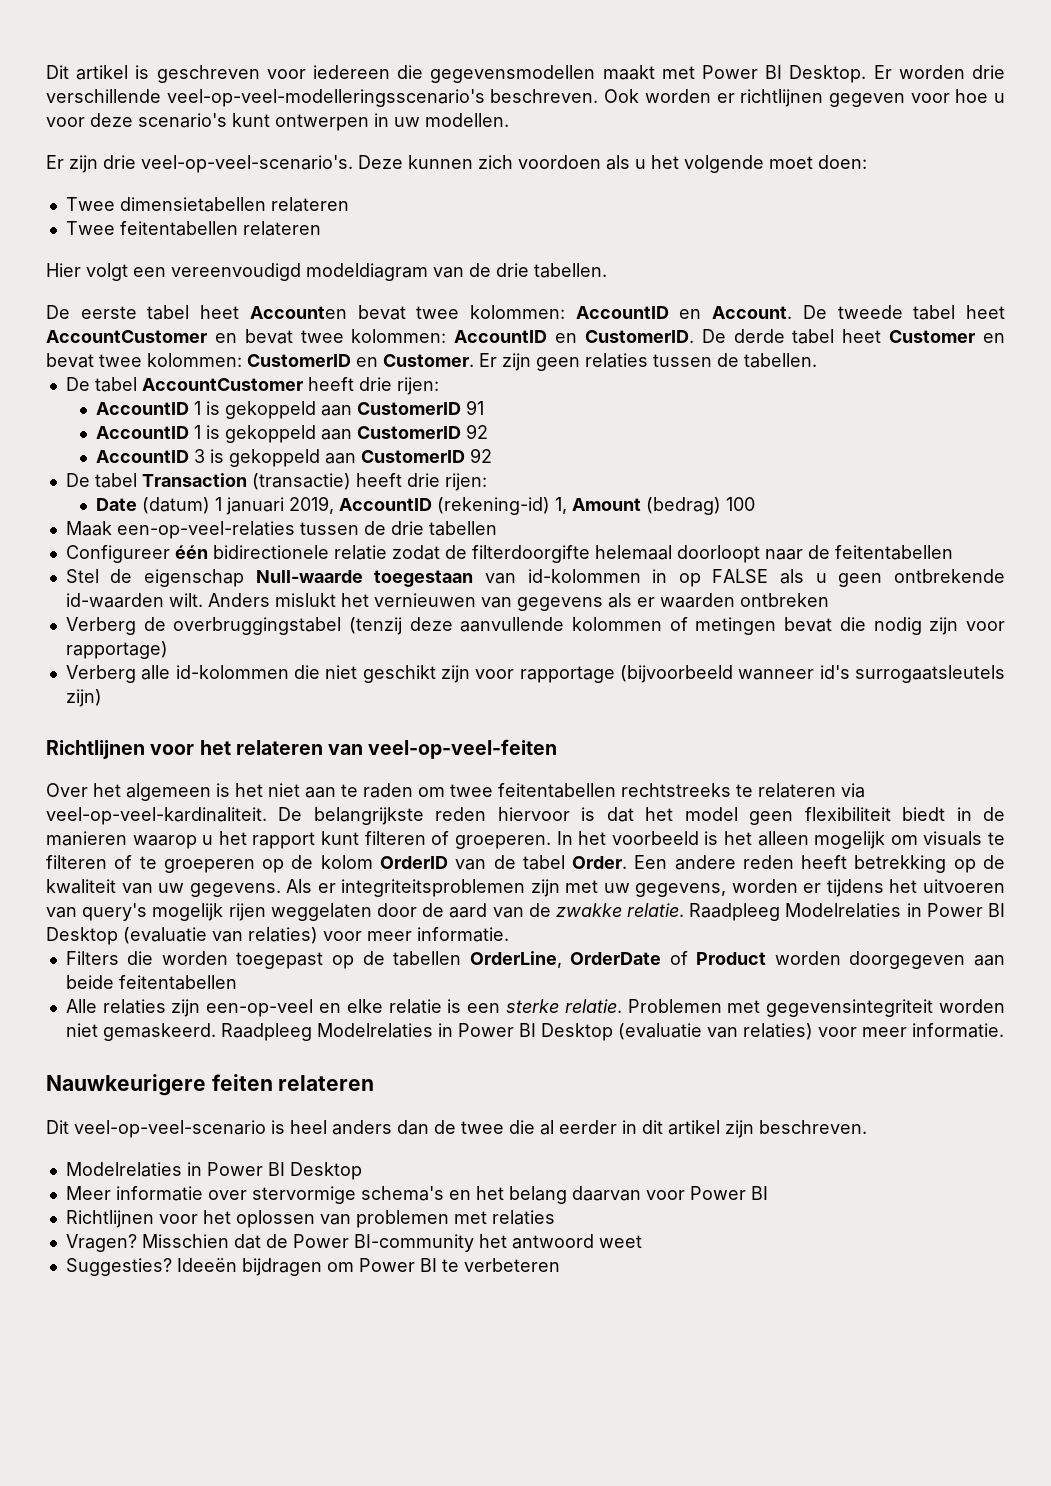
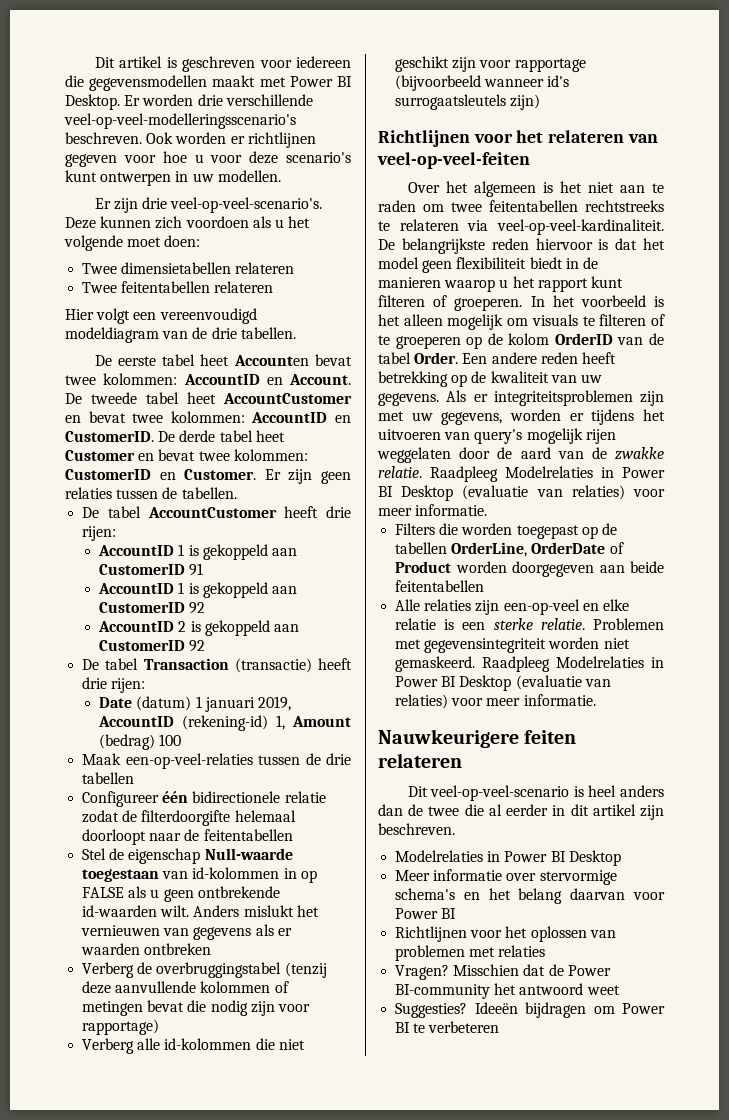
[194,449,206,463] 3 -> [178,621,187,632] 2

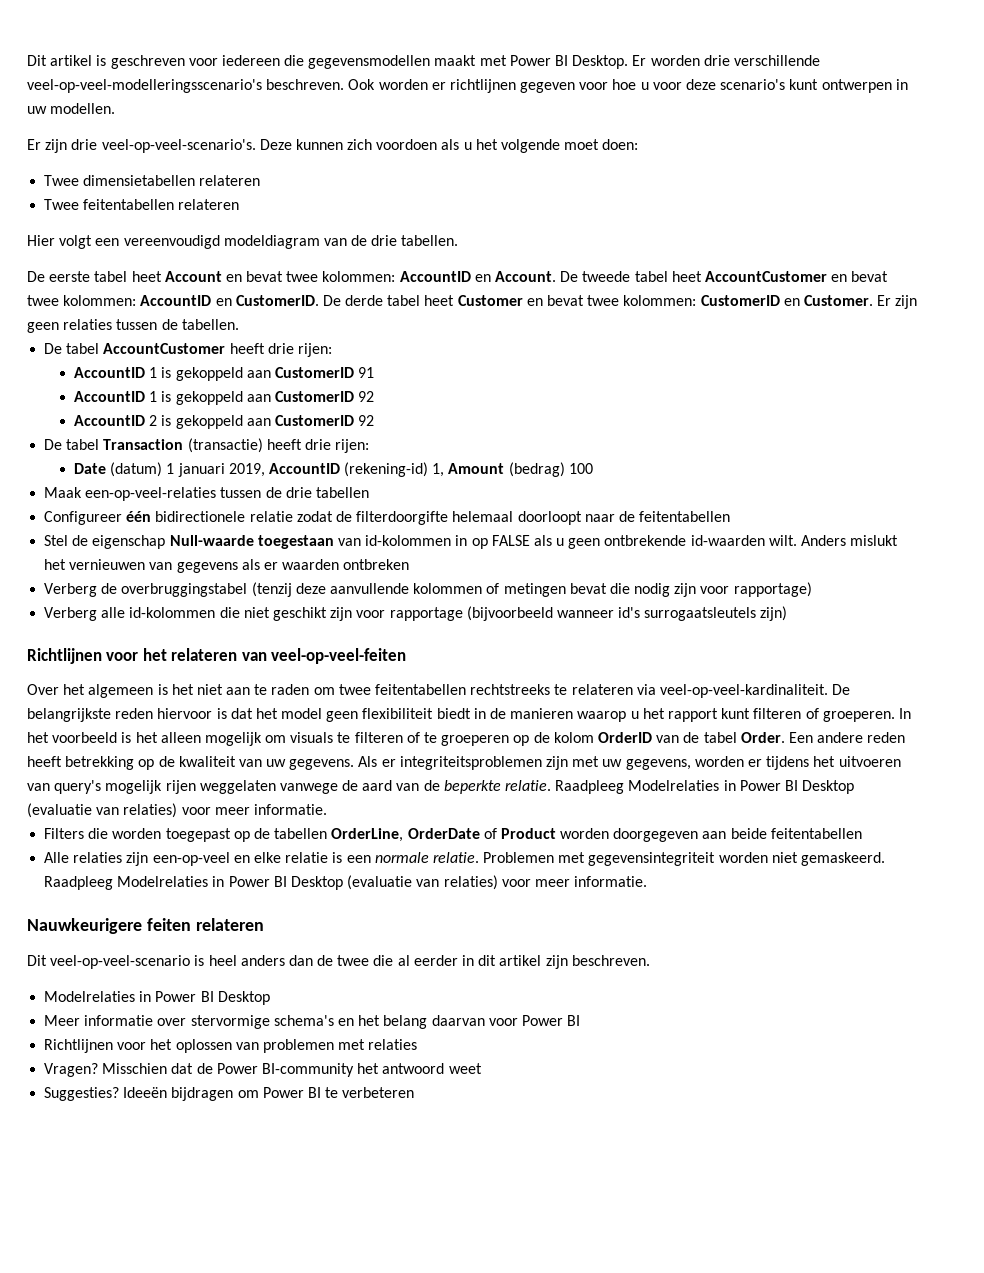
[233,355,309,366] Accounten -> [164,271,242,282] Account en
[459,447,491,459] door -> [279,783,338,794] vanwege
[615,447,664,460] zwakke -> [443,780,501,794] beperkte
[493,618,533,630] sterke -> [374,852,429,863] normale

